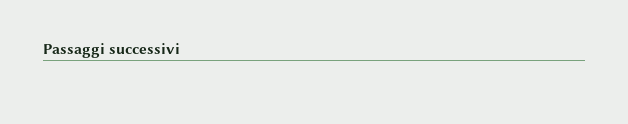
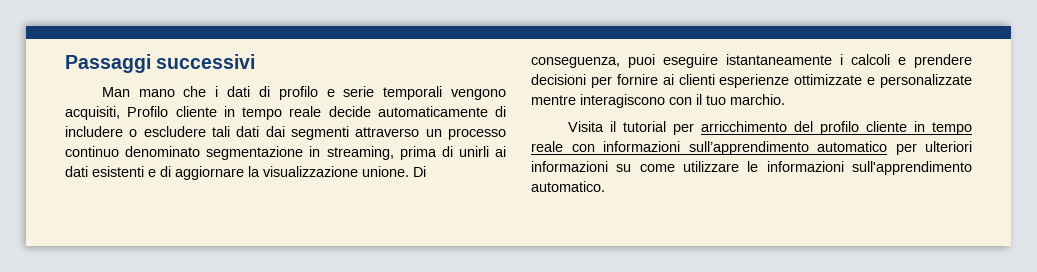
(181, 48) none -> [101,86,506,100] [65,106,506,120] [65,126,506,140] [65,146,506,160] [65,166,426,180] [531,54,972,68] [531,74,972,88] [531,94,785,108] [567,121,972,135] [531,141,972,155] [531,161,972,175] [531,181,605,192] // Man mano che i dati di profilo e serie temporali vengono acquisiti, Profilo cliente in tempo reale decide automaticamente di includere o escludere tali dati dai segmenti attraverso un processo continuo denominato segmentazione in streaming, prima di unirli ai dati esistenti e di aggiornare la visualizzazione unione. Di conseguenza, puoi eseguire istantaneamente i calcoli e prendere decisioni per fornire ai clienti esperienze ottimizzate e personalizzate mentre interagiscono con il tuo marchio. // Visita il tutorial per arricchimento del profilo cliente in tempo reale con informazioni sull’apprendimento automatico per ulteriori informazioni su come utilizzare le informazioni sull'apprendimento automatico.

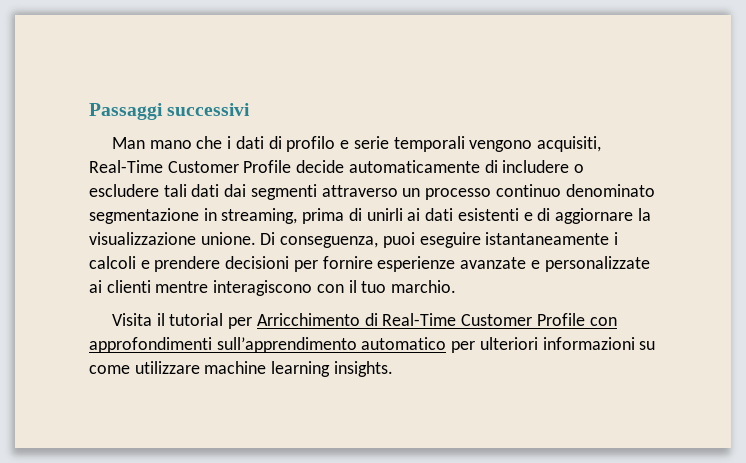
[127,106,322,120] Profilo cliente in tempo reale -> [89,160,292,173] Real-Time Customer Profile
[662,74,972,88] ai clienti esperienze ottimizzate e personalizzate -> [377,256,650,272] [89,280,151,293] esperienze avanzate e personalizzate ai clienti
[700,121,972,135] [531,141,680,152] arricchimento del profilo cliente in tempo reale con informazioni -> [256,313,617,326] [89,337,212,353] Arricchimento di Real-Time Customer Profile con approfondimenti
[747,161,972,175] [531,181,605,192] le informazioni sull'apprendimento automatico. -> [204,361,393,377] machine learning insights.

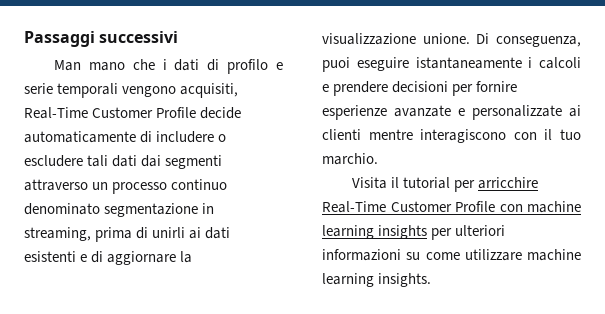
[256,313,378,326] Arricchimento di -> [478,177,539,189] arricchire
[89,337,447,353] approfondimenti sull’apprendimento automatico -> [527,201,581,213] [322,225,428,239] machine learning insights

